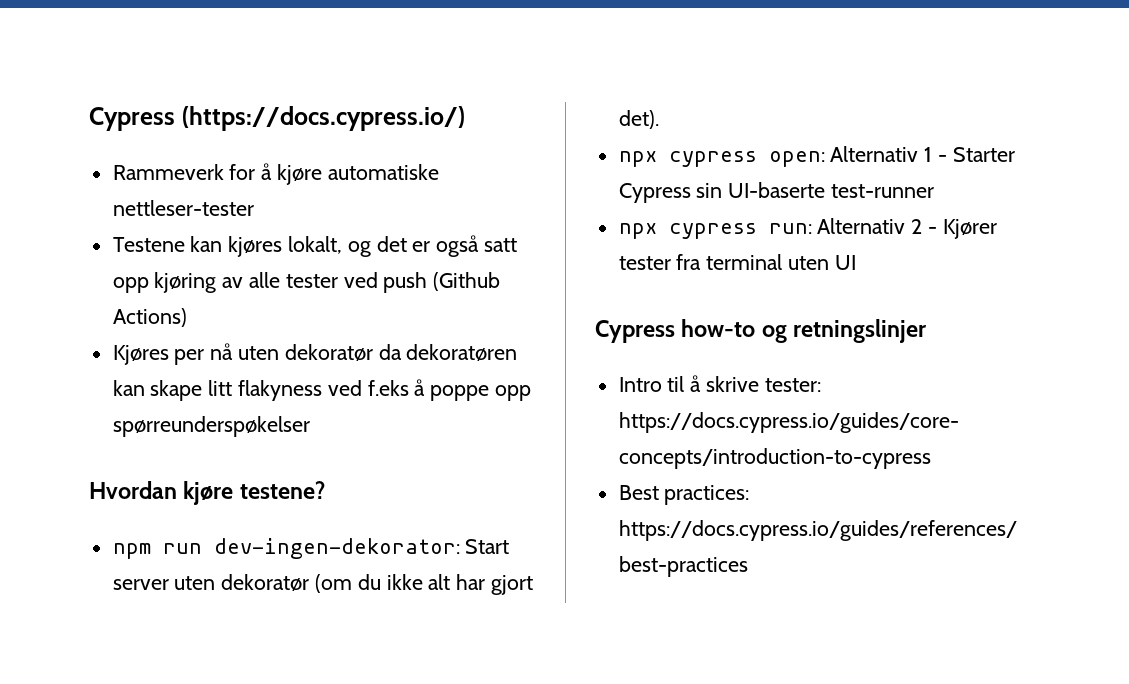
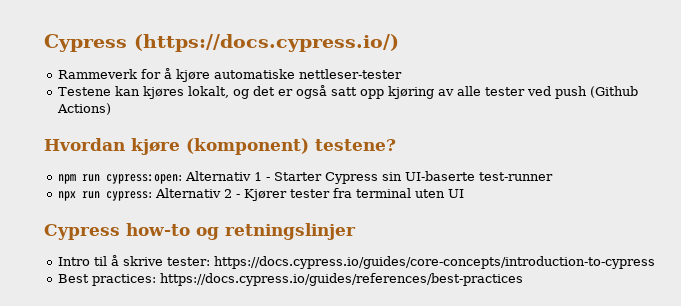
[112,343,518,365] [112,379,532,401] [112,416,310,437] // Kjøres per nå uten dekoratør da dekoratøren kan skape litt flakyness ved f.eks å poppe opp spørreunderspøkelser -> (112, 109) none
(234, 493) none -> [186,138,309,155] (komponent)
[213,538,510,559] [112,574,534,595] [618,110,659,129] [618,151,825,167] dev-ingen-dekorator: Start server uten dekoratør (om du ikke alt har gjort det). // npx cypress open: -> [106,174,183,184] cypress:open:
[668,223,812,239] cypress run: -> [82,191,153,201] run cypress:

